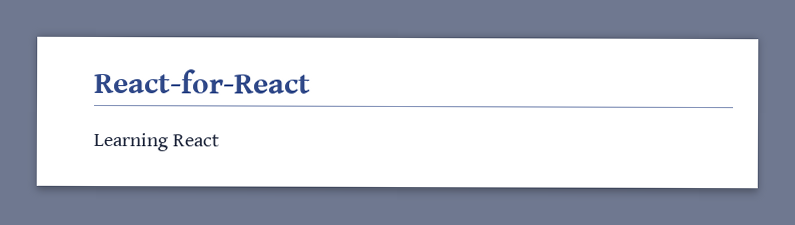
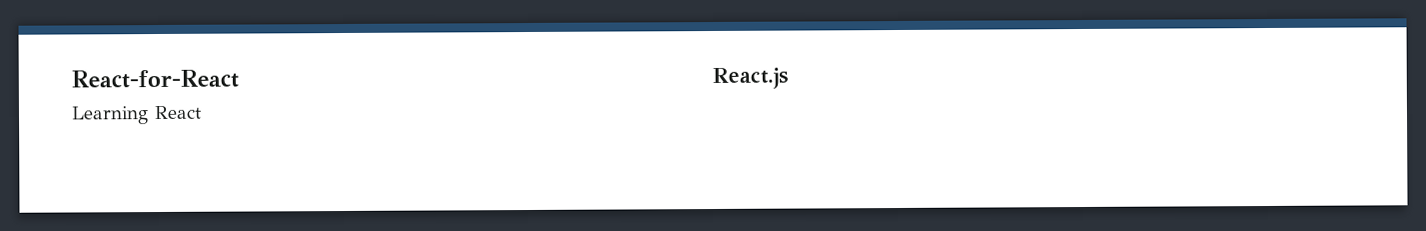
(220, 140) none -> [712,67,788,90] // React.js

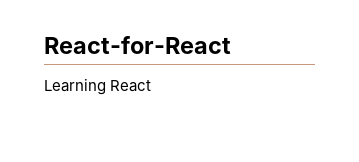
[712,67,788,90] // React.js -> (152, 86) none

